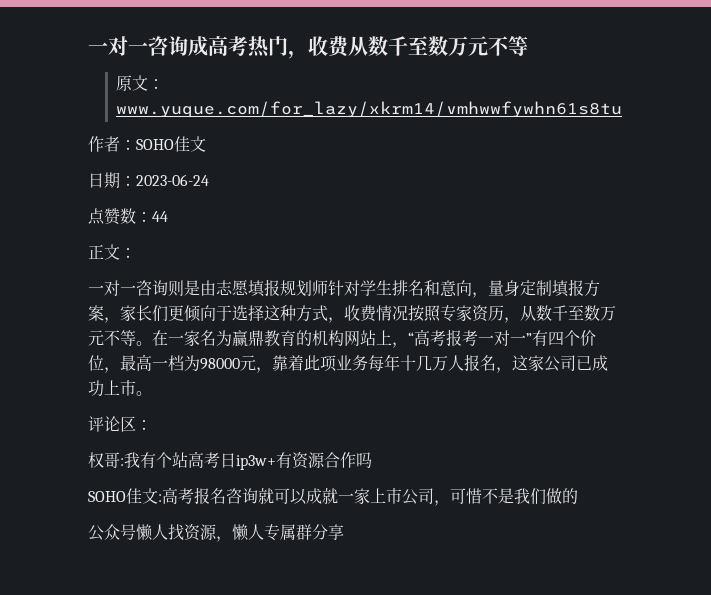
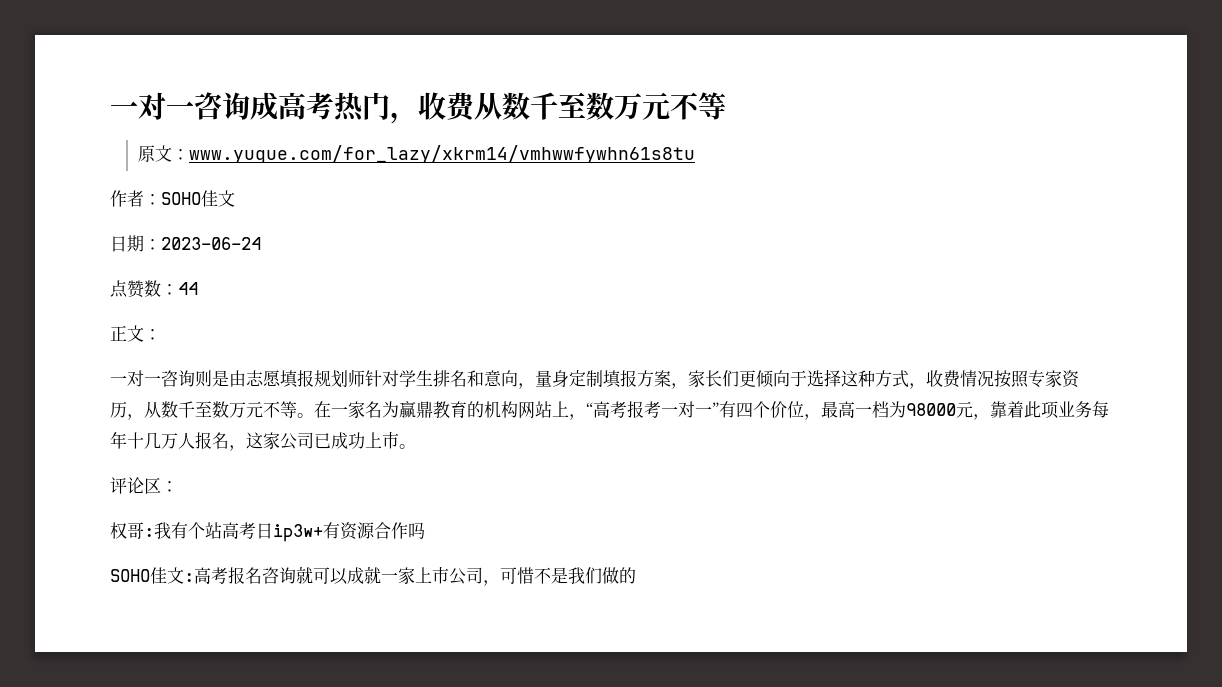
[88,524,344,542] // 公众号懒人找资源，懒人专属群分享 -> (636, 575) none

